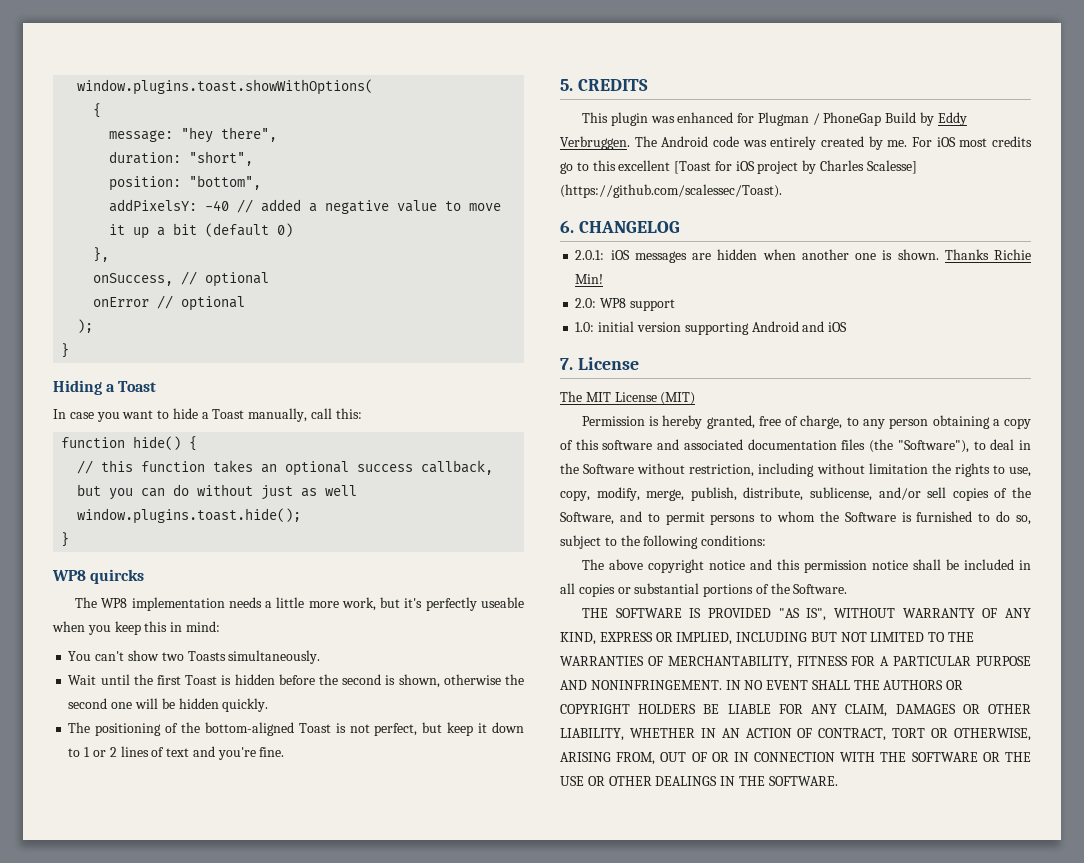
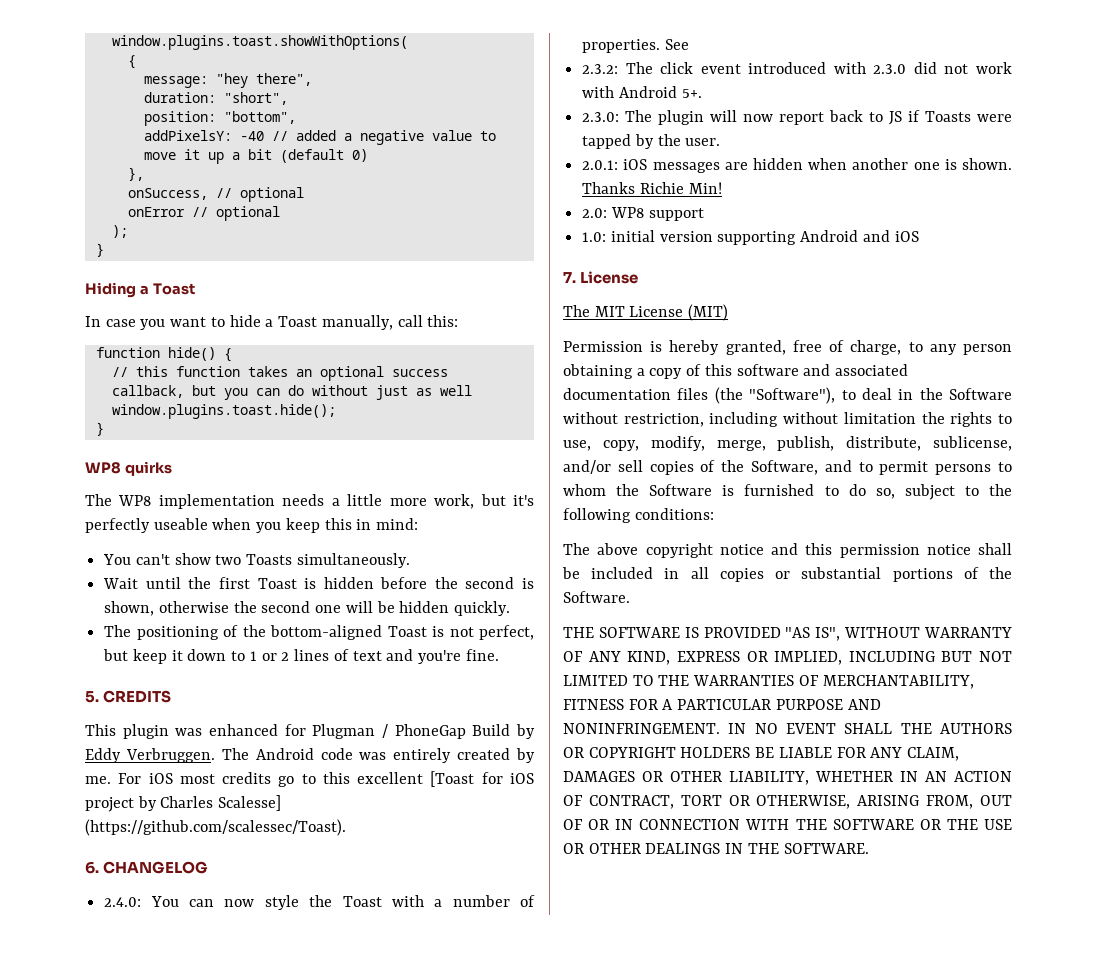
[90,569,145,584] quircks -> [124,461,172,476] quirks
(680, 227) none -> [104,895,535,910] [582,39,689,53] [582,62,1012,74] [582,86,702,98] [582,110,1013,125] [582,134,721,149] // 2.4.0: You can now style the Toast with a number of properties. See // 2.3.2: The click event introduced with 2.3.0 did not work with Android 5+. // 2.3.0: The plugin will now report back to JS if Toasts were tapped by the user.

